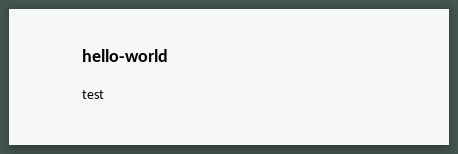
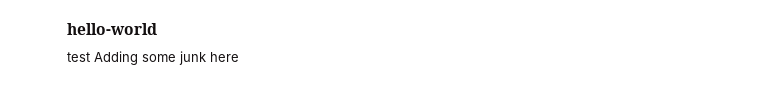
(104, 94) none -> [94,51,239,65] Adding some junk here

